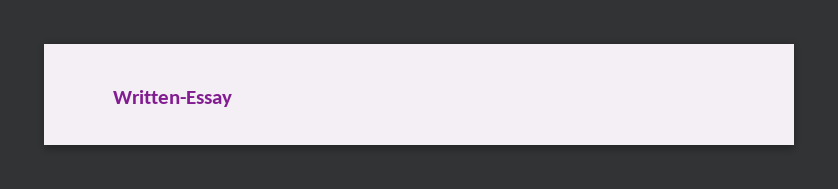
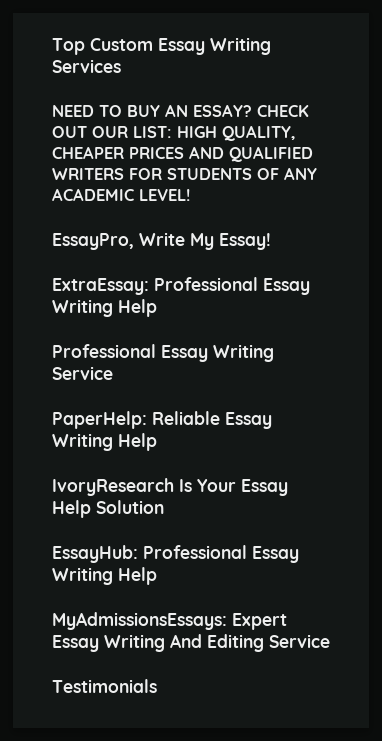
[113,90,232,107] Written-Essay -> [52,37,271,55] [52,59,121,73] [52,104,309,117] [52,125,296,141] [52,146,313,162] [52,167,317,180] [52,188,190,201] [52,232,271,250] [52,277,310,295] [52,299,157,317] [52,344,274,362] [52,366,113,380] [52,411,272,429] [52,433,157,451] [52,478,288,496] [52,500,164,518] [52,545,299,563] [52,567,157,585] [52,612,287,630] [52,634,330,652] [52,679,157,693] Top Custom Essay Writing Services // NEED TO BUY AN ESSAY? CHECK OUT OUR LIST: HIGH QUALITY, CHEAPER PRICES AND QUALIFIED WRITERS FOR STUDENTS OF ANY ACADEMIC LEVEL! // EssayPro, Write My Essay! // ExtraEssay: Professional Essay Writing Help // Professional Essay Writing Service // PaperHelp: Reliable Essay Writing Help // IvoryResearch Is Your Essay Help Solution // EssayHub: Professional Essay Writing Help // MyAdmissionsEssays: Expert Essay Writing And Editing Service // Testimonials

